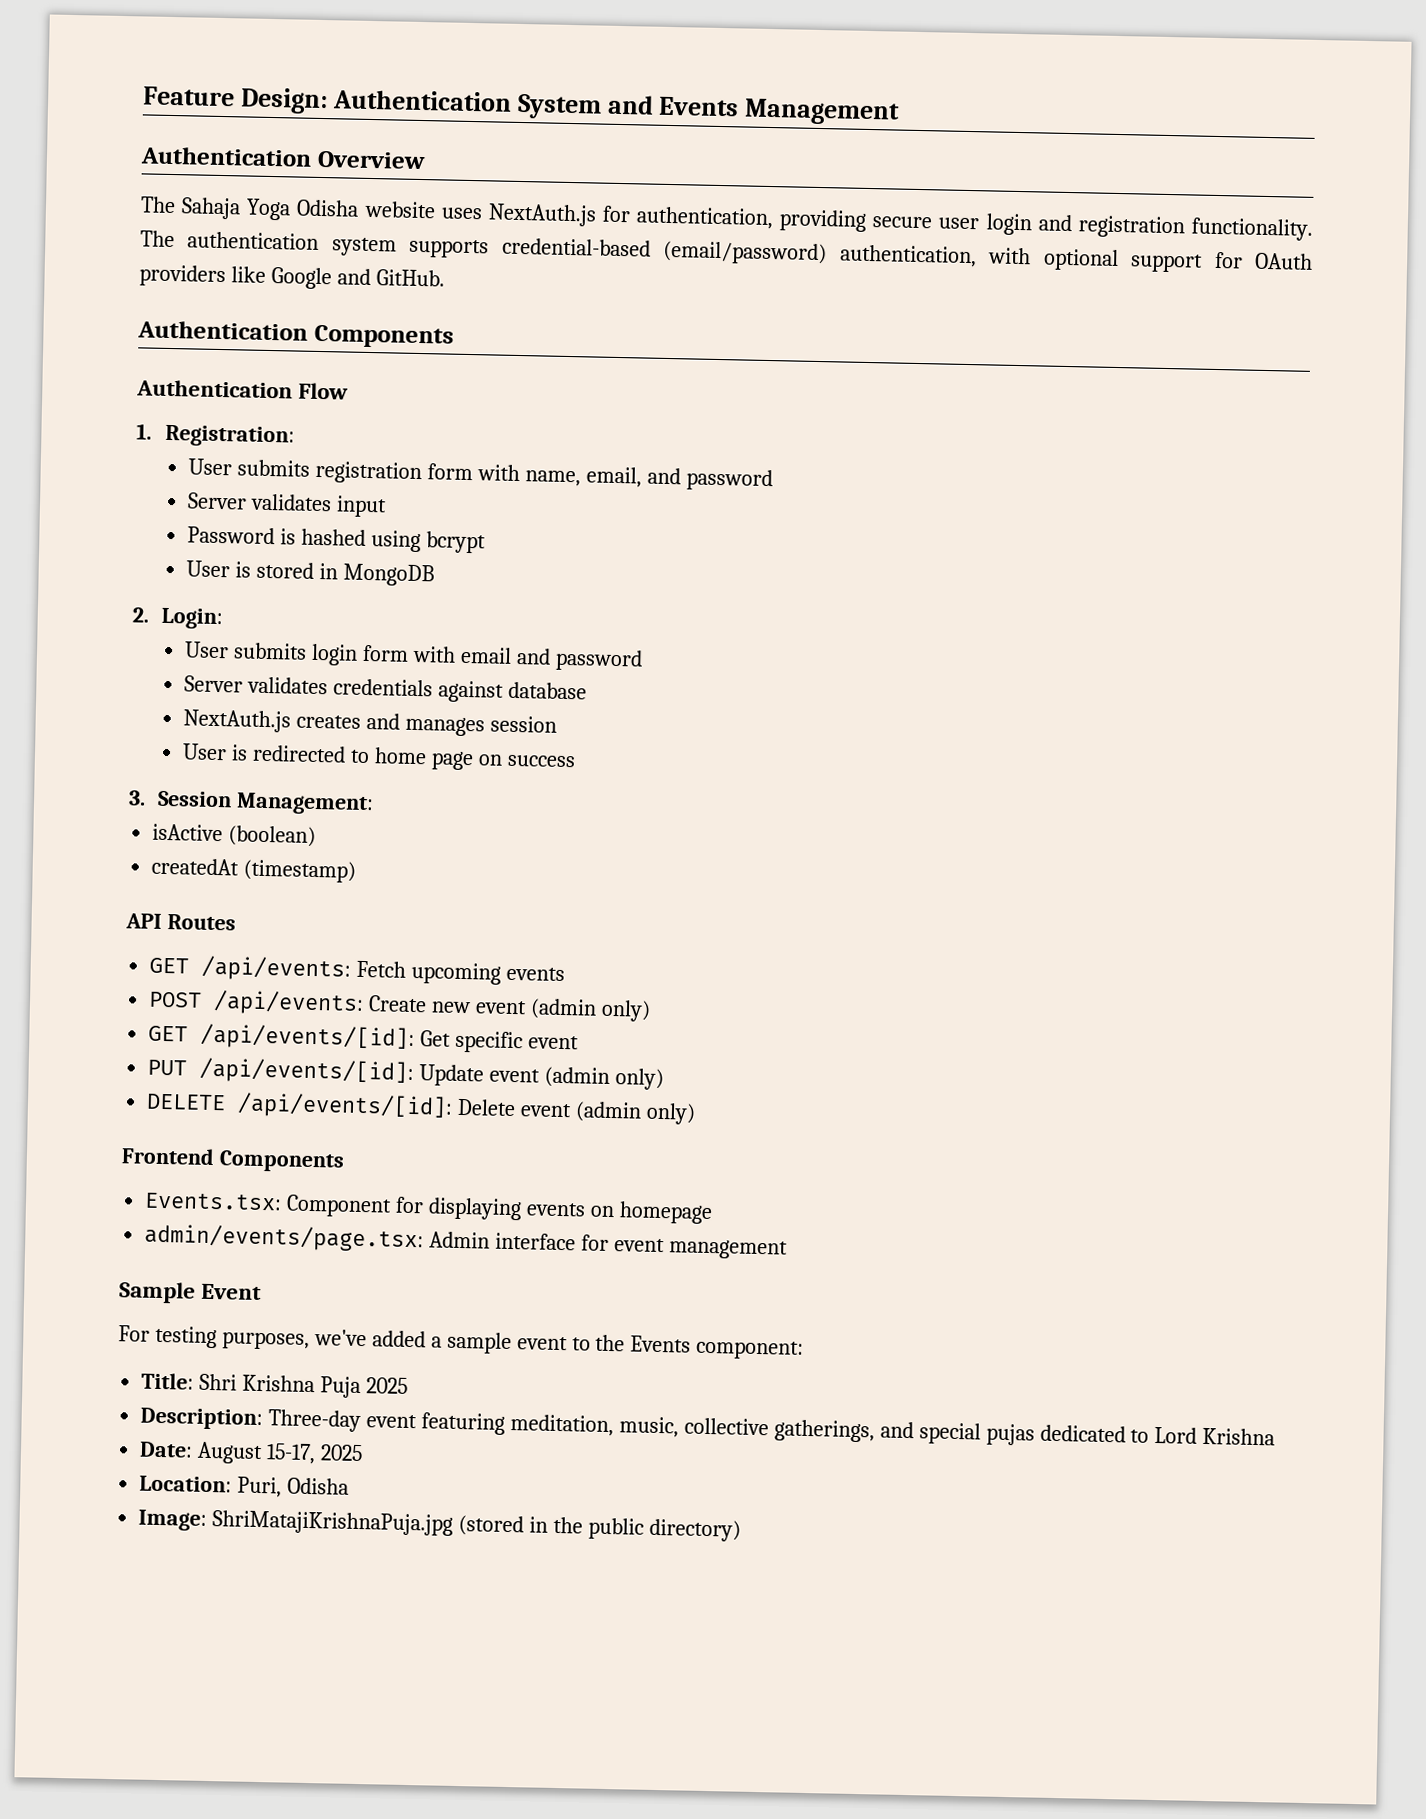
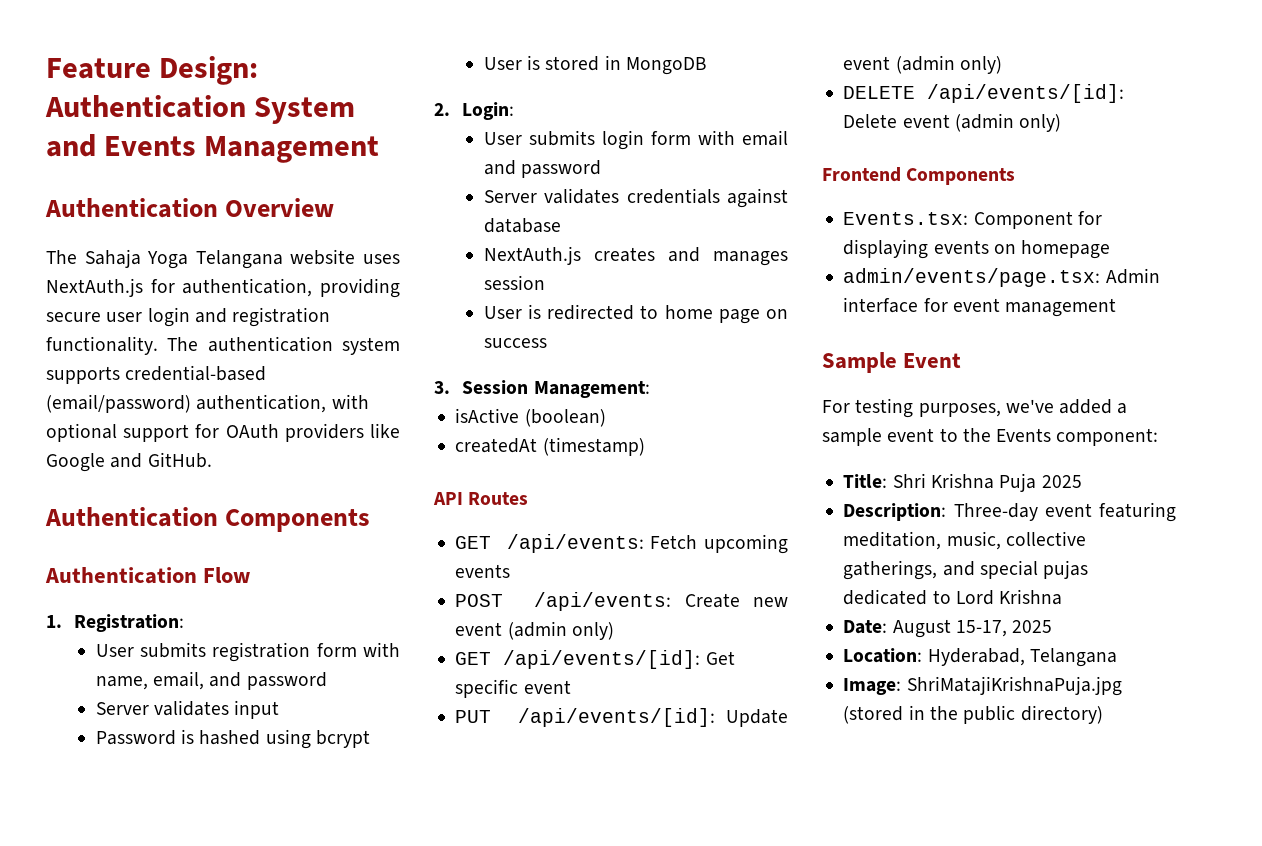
[296,199,360,217] Odisha -> [195,250,283,269] Telangana
[237,1476,350,1498] Puri, Odisha -> [927,648,1117,667] Hyderabad, Telangana

